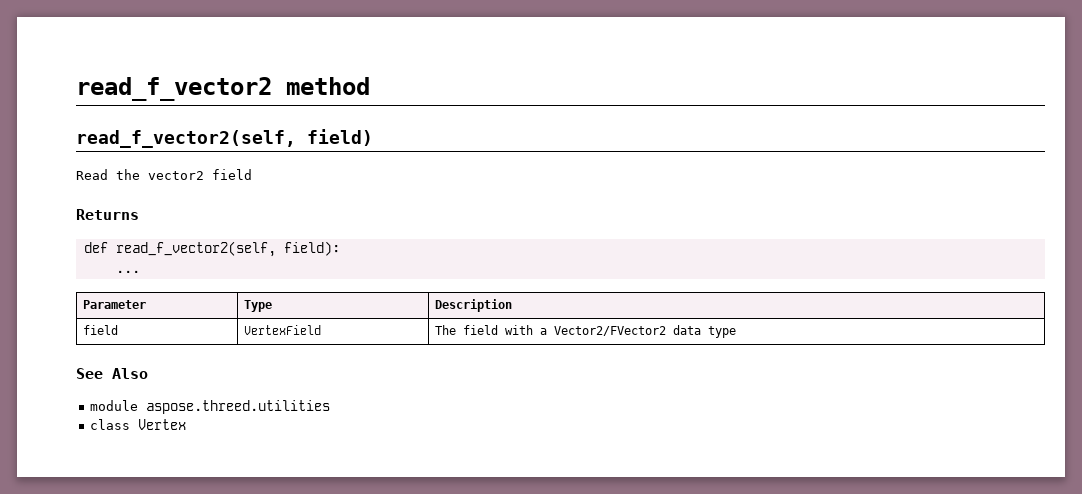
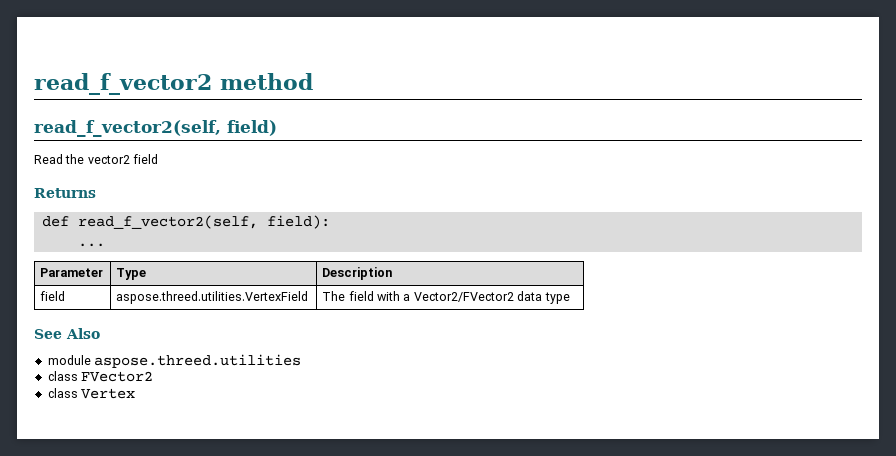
[244,325,322,335] VertexField -> [116,291,309,304] aspose.threed.utilities.VertexField
(331, 407) none -> [47,371,154,382] // class FVector2

